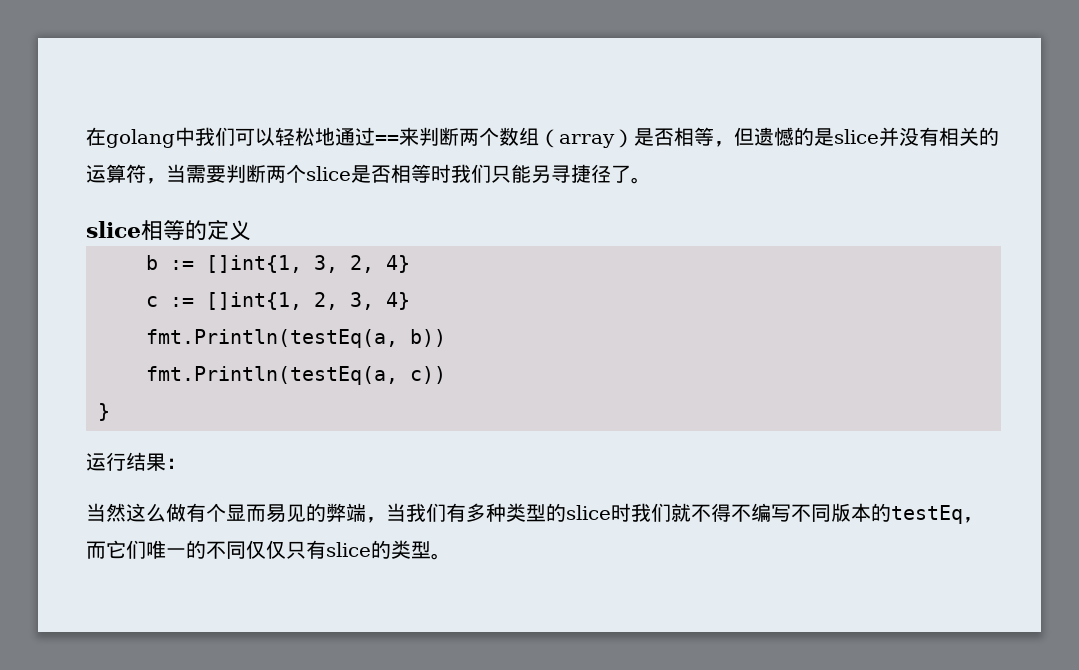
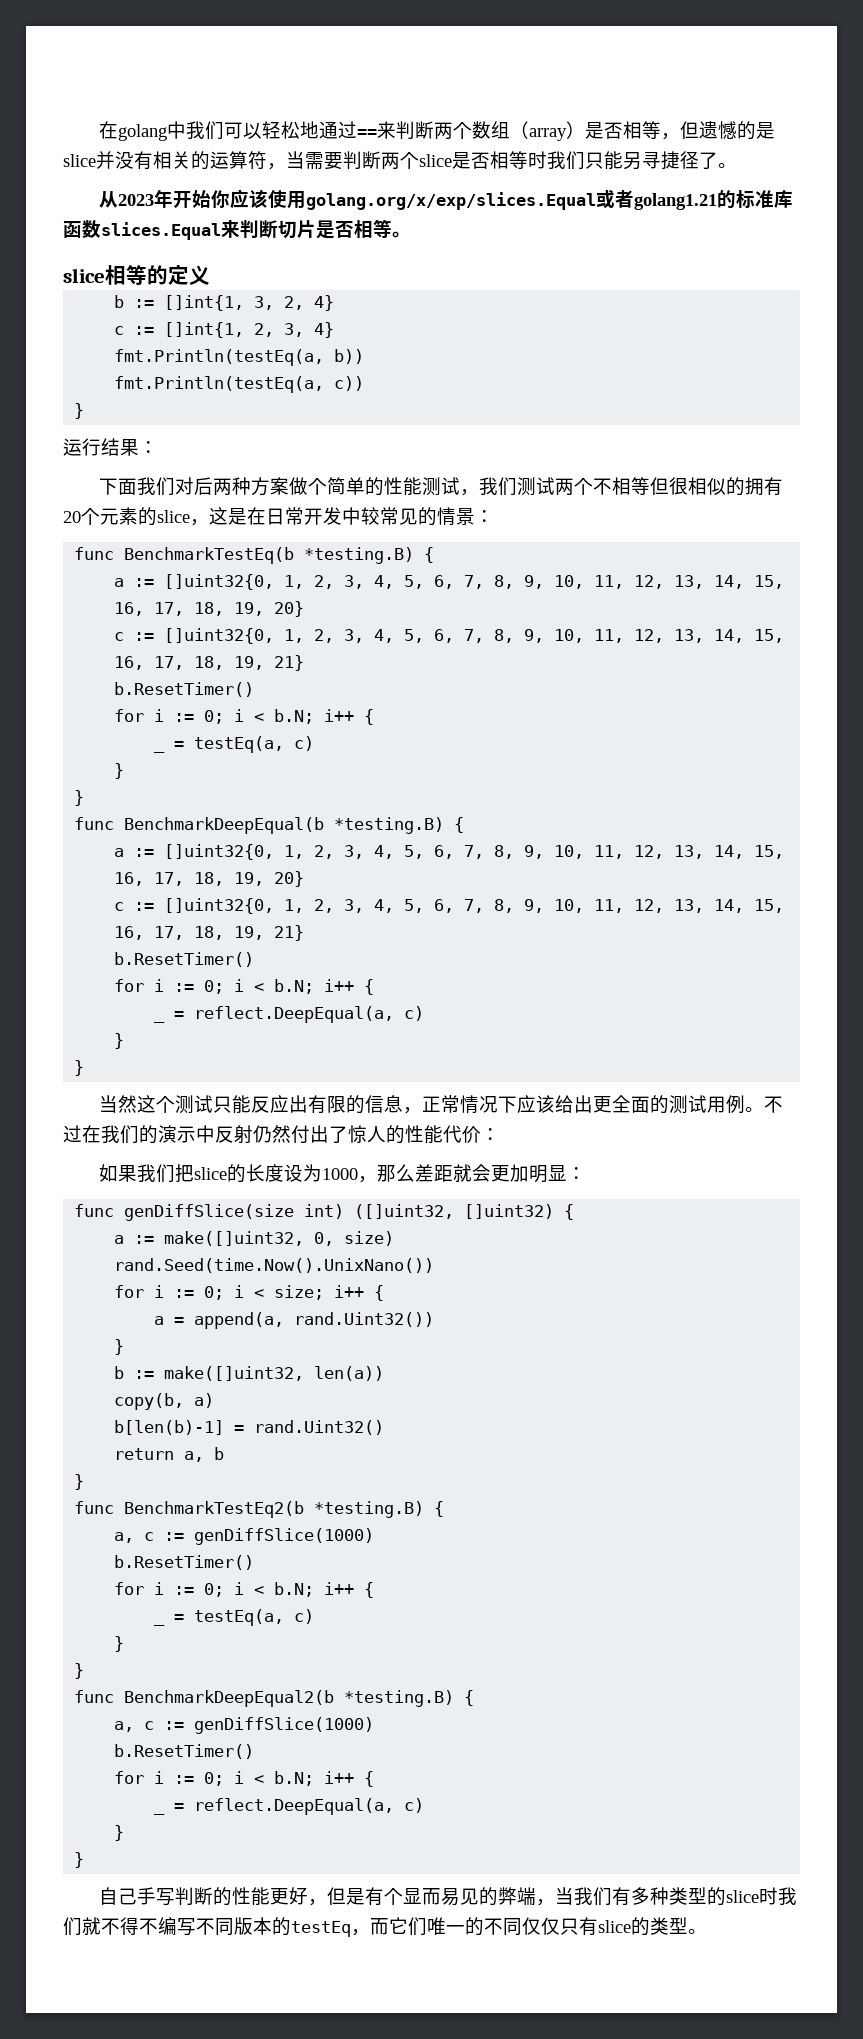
(651, 180) none -> [99,189,794,210] [63,219,411,240] // 从2023年开始你应该使用golang.org/x/exp/slices.Equal或者golang1.21的标准库函数slices.Equal来判断切片是否相等。
[86,503,186,522] 当然这么做 -> [99,477,784,496] [63,507,494,526] [74,547,435,564] [114,574,785,590] [114,601,305,617] [114,628,785,644] [114,655,305,671] [114,682,255,697] [114,709,375,725] [154,749,166,753] [174,736,315,753] [114,763,125,779] [74,790,85,806] [74,817,465,834] [114,844,785,860] [114,871,305,887] [114,898,785,914] [114,925,305,941] [114,952,255,967] [114,979,375,995] [154,1019,166,1023] [174,1006,425,1023] [114,1033,125,1049] [74,1060,85,1076] [99,1095,784,1114] [63,1125,500,1144] [99,1164,587,1183] [74,1204,575,1221] [114,1231,395,1246] [114,1258,435,1273] [114,1285,385,1301] [154,1312,435,1329] [114,1339,125,1355] [114,1366,385,1381] [114,1393,215,1410] [114,1420,385,1435] [114,1447,225,1462] [74,1474,85,1490] [74,1501,445,1518] [114,1528,375,1545] [114,1555,255,1570] [114,1582,375,1598] [154,1622,166,1626] [174,1609,315,1626] [114,1636,125,1652] [74,1663,85,1679] [74,1690,475,1707] [114,1717,375,1734] [114,1744,255,1759] [114,1771,375,1787] [154,1811,166,1815] [174,1798,425,1815] [114,1825,125,1841] [74,1852,85,1868] [99,1887,366,1906] 下面我们对后两种方案做个简单的性能测试，我们测试两个不相等但很相似的拥有20个元素的slice，这是在日常开发中较常见的情景： // func BenchmarkTestEq(b *testing.B) { // a := []uint32{0, 1, 2, 3, 4, 5, 6, 7, 8, 9, 10, 11, 12, 13, 14, 15, 16, 17, 18, 19, 20} // c := []uint32{0, 1, 2, 3, 4, 5, 6, 7, 8, 9, 10, 11, 12, 13, 14, 15, 16, 17, 18, 19, 21} // b.ResetTimer() // for i := 0; i < b.N; i++ { // _ = testEq(a, c) // } // } // func BenchmarkDeepEqual(b *testing.B) { // a := []uint32{0, 1, 2, 3, 4, 5, 6, 7, 8, 9, 10, 11, 12, 13, 14, 15, 16, 17, 18, 19, 20} // c := []uint32{0, 1, 2, 3, 4, 5, 6, 7, 8, 9, 10, 11, 12, 13, 14, 15, 16, 17, 18, 19, 21} // b.ResetTimer() // for i := 0; i < b.N; i++ { // _ = reflect.DeepEqual(a, c) // } // } // 当然这个测试只能反应出有限的信息，正常情况下应该给出更全面的测试用例。不过在我们的演示中反射仍然付出了惊人的性能代价： // 如果我们把slice的长度设为1000，那么差距就会更加明显： // func genDiffSlice(size int) ([]uint32, []uint32) { // a := make([]uint32, 0, size) // rand.Seed(time.Now().UnixNano()) // for i := 0; i < size; i++ { // a = append(a, rand.Uint32()) // } // b := make([]uint32, len(a)) // copy(b, a) // b[len(b)-1] = rand.Uint32() // return a, b // } // func BenchmarkTestEq2(b *testing.B) { // a, c := genDiffSlice(1000) // b.ResetTimer() // for i := 0; i < b.N; i++ { // _ = testEq(a, c) // } // } // func BenchmarkDeepEqual2(b *testing.B) { // a, c := genDiffSlice(1000) // b.ResetTimer() // for i := 0; i < b.N; i++ { // _ = reflect.DeepEqual(a, c) // } // } // 自己手写判断的性能更好，但是

